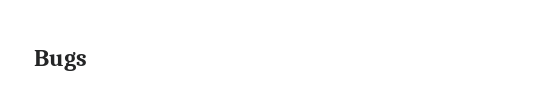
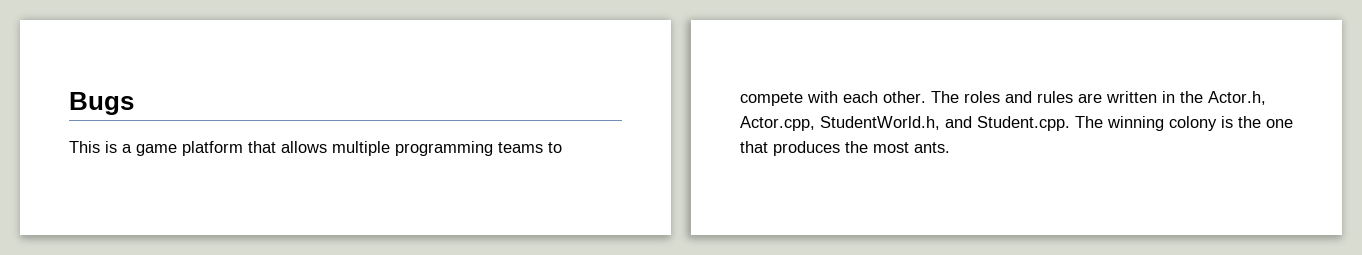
(87, 60) none -> [69,141,562,156] [740,91,1266,106] [740,116,1293,131] [740,141,950,156] // This is a game platform that allows multiple programming teams to compete with each other. The roles and rules are written in the Actor.h, Actor.cpp, StudentWorld.h, and Student.cpp. The winning colony is the one that produces the most ants.

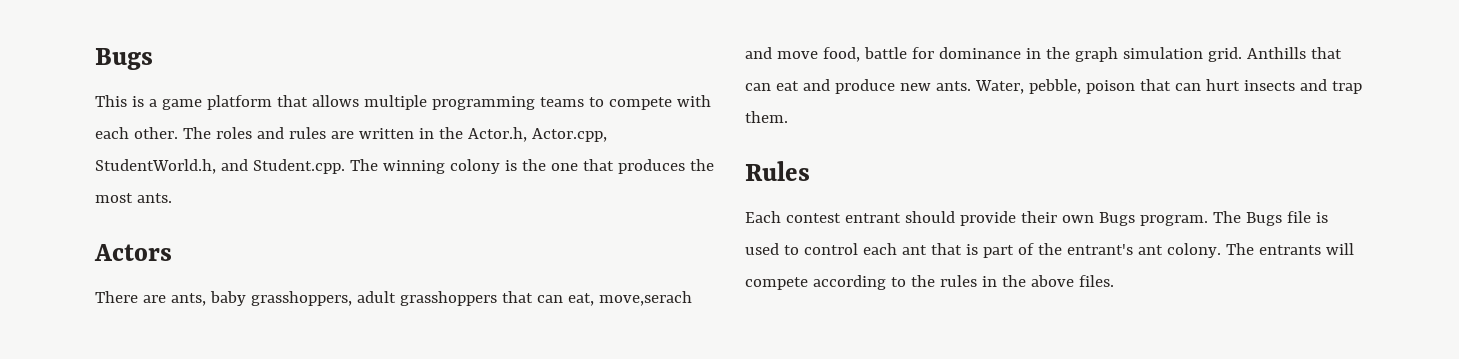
(950, 147) none -> [94,244,172,261] [95,291,692,306] [745,47,1342,62] [745,79,1362,94] [745,111,788,123] [745,161,810,181] [745,211,1328,226] [745,243,1354,258] [745,275,1114,290] // Actors // There are ants, baby grasshoppers, adult grasshoppers that can eat, move,serach and move food, battle for dominance in the graph simulation grid. Anthills that can eat and produce new ants. Water, pebble, poison that can hurt insects and trap them. // Rules // Each contest entrant should provide their own Bugs program. The Bugs file is used to control each ant that is part of the entrant's ant colony. The entrants will compete according to the rules in the above files.

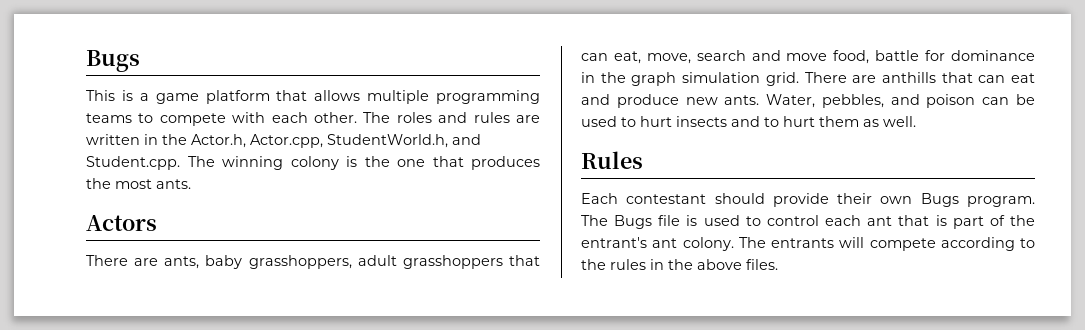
[598,291,692,306] move,serach -> [646,50,746,64] move, search
[1246,47,1306,59] Anthills -> [804,72,936,83] There are anthills
[1028,79,1362,94] [745,111,788,123] pebble, poison that can hurt insects and trap them. -> [821,94,1035,108] [581,116,916,127] pebbles, and poison can be used to hurt insects and to hurt them as well.
[785,213,901,223] contest entrant -> [626,194,707,204] contestant

